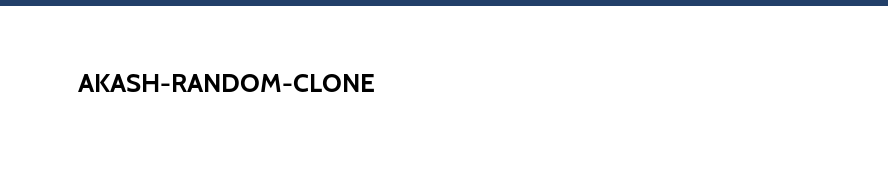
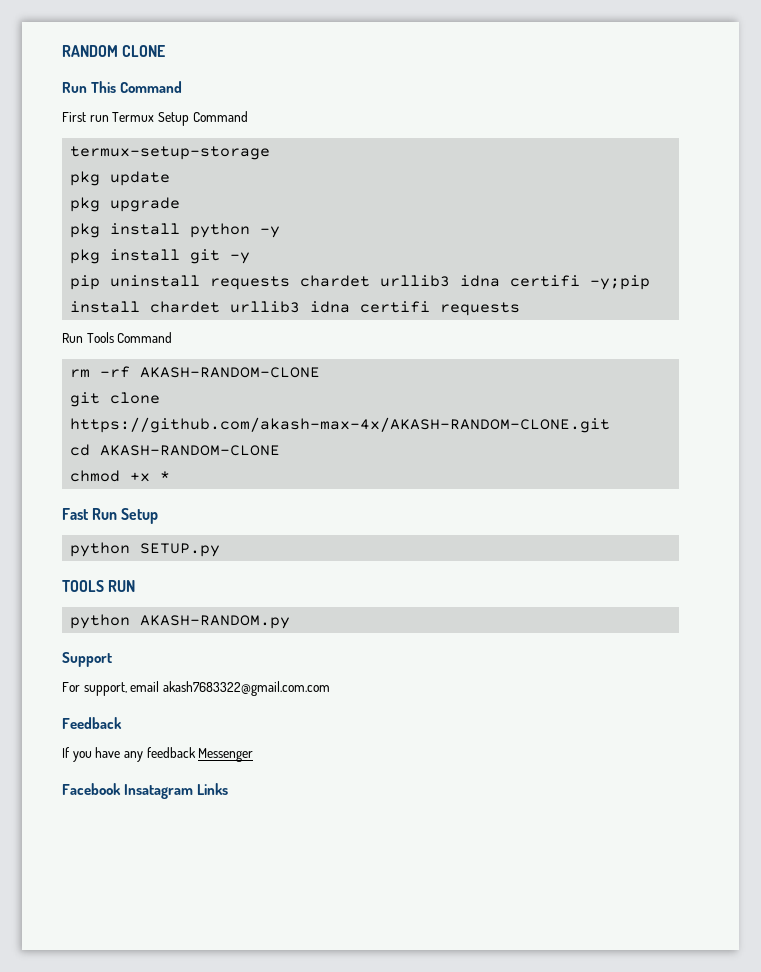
[78,74,375,92] AKASH-RANDOM-CLONE -> [62,45,166,57] [62,81,183,93] [62,111,248,126] [70,146,271,160] [70,171,171,186] [70,197,181,212] [70,223,281,238] [70,249,251,264] [70,275,651,290] [70,301,521,316] [62,332,173,343] [70,366,321,378] [70,392,161,407] [70,417,611,433] [70,444,281,456] [70,470,171,482] [62,508,159,524] [70,542,221,557] [62,580,136,592] [70,614,291,629] [62,652,112,667] [62,681,330,696] [62,717,122,729] [62,747,254,762] [62,783,229,799] RANDOM CLONE // Run This Command // First run Termux Setup Command // termux-setup-storage // pkg update // pkg upgrade // pkg install python -y // pkg install git -y // pip uninstall requests chardet urllib3 idna certifi -y;pip install chardet urllib3 idna certifi requests // Run Tools Command // rm -rf AKASH-RANDOM-CLONE // git clone https://github.com/akash-max-4x/AKASH-RANDOM-CLONE.git // cd AKASH-RANDOM-CLONE // chmod +x * // Fast Run Setup // python SETUP.py // TOOLS RUN // python AKASH-RANDOM.py // Support // For support, email akash7683322@gmail.com.com // Feedback // If you have any feedback Messenger // Facebook Insatagram Links

